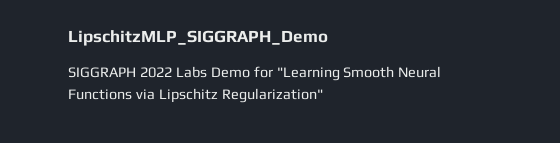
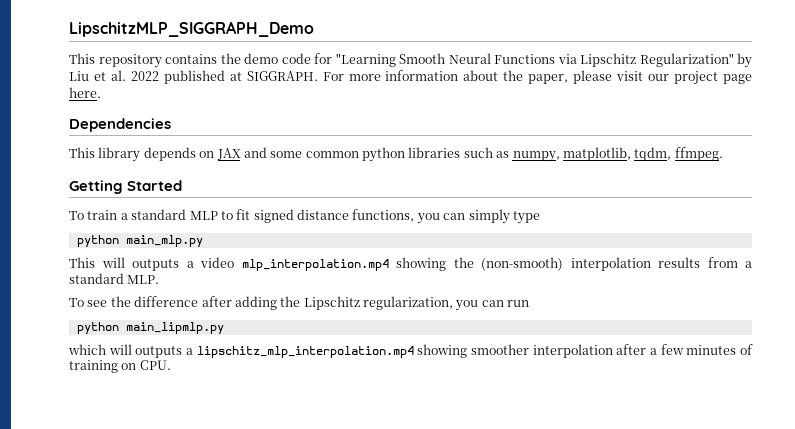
[68,66,250,78] SIGGRAPH 2022 Labs Demo -> [69,53,311,68] This repository contains the demo code
(323, 95) none -> [737,53,752,68] [69,70,753,85] [69,87,101,98] [69,118,171,132] [69,147,723,162] [69,180,183,194] [69,209,540,224] [76,235,203,247] [69,257,752,271] [69,273,160,284] [69,296,530,311] [76,322,224,334] [68,344,753,358] [69,360,171,373] by Liu et al. 2022 published at SIGGRAPH. For more information about the paper, please visit our project page here. // Dependencies // This library depends on JAX and some common python libraries such as numpy, matplotlib, tqdm, ffmpeg. // Getting Started // To train a standard MLP to fit signed distance functions, you can simply type // python main_mlp.py // This will outputs a video mlp_interpolation.mp4 showing the (non-smooth) interpolation results from a standard MLP. // To see the difference after adding the Lipschitz regularization, you can run // python main_lipmlp.py // which will outputs a lipschitz_mlp_interpolation.mp4 showing smoother interpolation after a few minutes of training on CPU.

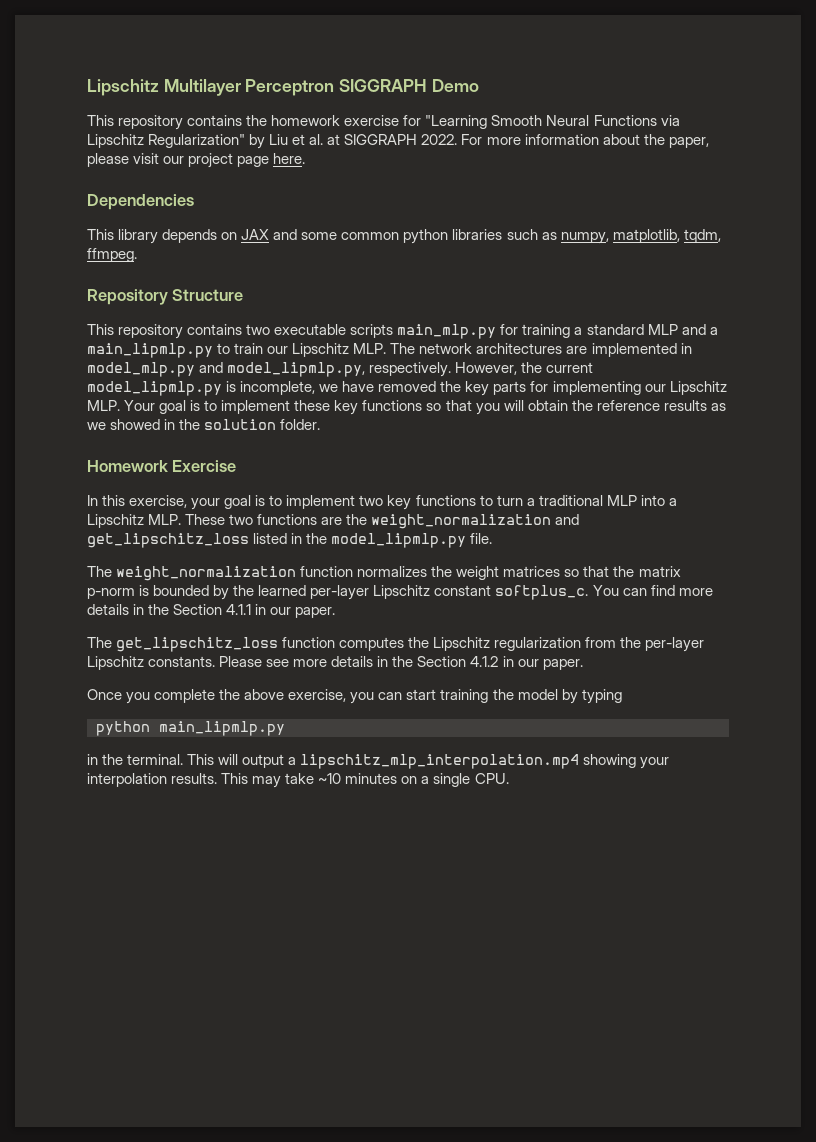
[69,21,314,37] LipschitzMLP_SIGGRAPH_Demo -> [87,79,479,96] Lipschitz Multilayer Perceptron SIGGRAPH Demo
[244,53,311,64] demo code -> [271,115,400,126] homework exercise
[130,70,318,84] 2022 published at SIGGRAPH. -> [327,134,458,145] at SIGGRAPH 2022.
[69,180,183,194] [69,209,540,224] [76,235,203,247] [69,257,752,271] [69,273,160,284] [69,296,530,311] [76,322,224,334] [68,344,753,358] [69,360,137,373] Getting Started // To train a standard MLP to fit signed distance functions, you can simply type // python main_mlp.py // This will outputs a video mlp_interpolation.mp4 showing the (non-smooth) interpolation results from a standard MLP. // To see the difference after adding the Lipschitz regularization, you can run // python main_lipmlp.py // which will outputs a lipschitz_mlp_interpolation.mp4 showing smoother interpolation after a few minutes of training on -> [87,289,244,305] [87,324,718,339] [87,343,692,358] [87,362,594,377] [87,381,727,396] [87,400,726,415] [87,419,321,430] [87,460,237,472] [87,495,677,510] [87,514,580,529] [87,533,493,548] [87,566,681,581] [87,585,713,600] [87,604,336,618] [87,637,705,652] [87,656,583,670] [87,689,622,704] [96,721,285,736] [87,754,670,769] [87,773,471,788] Repository Structure // This repository contains two executable scripts main_mlp.py for training a standard MLP and a main_lipmlp.py to train our Lipschitz MLP. The network architectures are implemented in model_mlp.py and model_lipmlp.py, respectively. However, the current model_lipmlp.py is incomplete, we have removed the key parts for implementing our Lipschitz MLP. Your goal is to implement these key functions so that you will obtain the reference results as we showed in the solution folder. // Homework Exercise // In this exercise, your goal is to implement two key functions to turn a traditional MLP into a Lipschitz MLP. These two functions are the weight_normalization and get_lipschitz_loss listed in the model_lipmlp.py file. // The weight_normalization function normalizes the weight matrices so that the matrix p-norm is bounded by the learned per-layer Lipschitz constant softplus_c. You can find more details in the Section 4.1.1 in our paper. // The get_lipschitz_loss function computes the Lipschitz regularization from the per-layer Lipschitz constants. Please see more details in the Section 4.1.2 in our paper. // Once you complete the above exercise, you can start training the model by typing // python main_lipmlp.py // in the terminal. This will output a lipschitz_mlp_interpolation.mp4 showing your interpolation results. This may take ~10 minutes on a single

